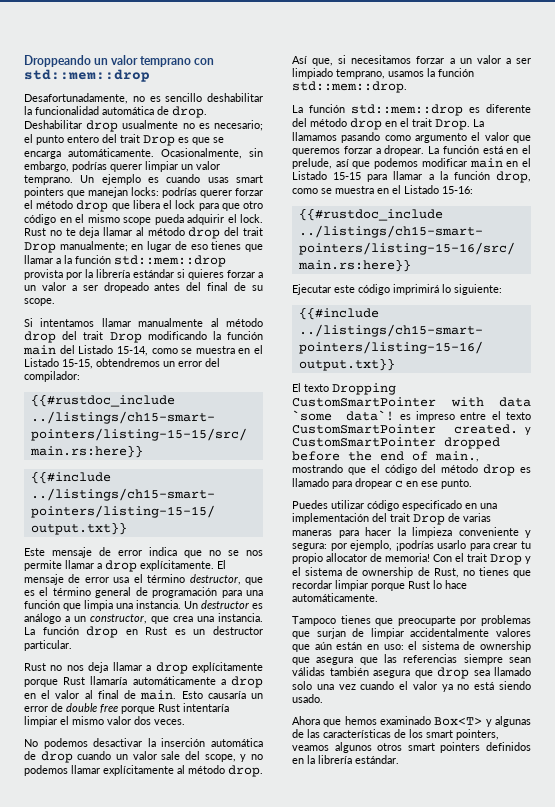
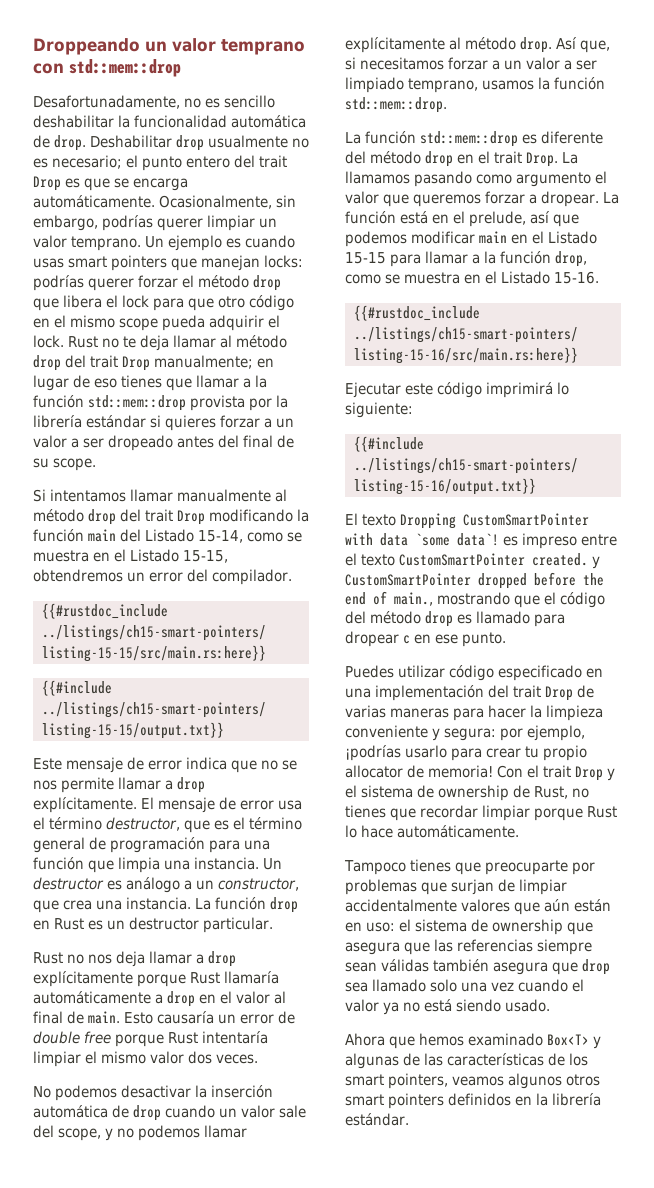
[24,371,80,382] compilador: -> [212,569,292,585] compilador.
[442,186,473,194] 15-16: -> [554,271,599,284] 15-16.

